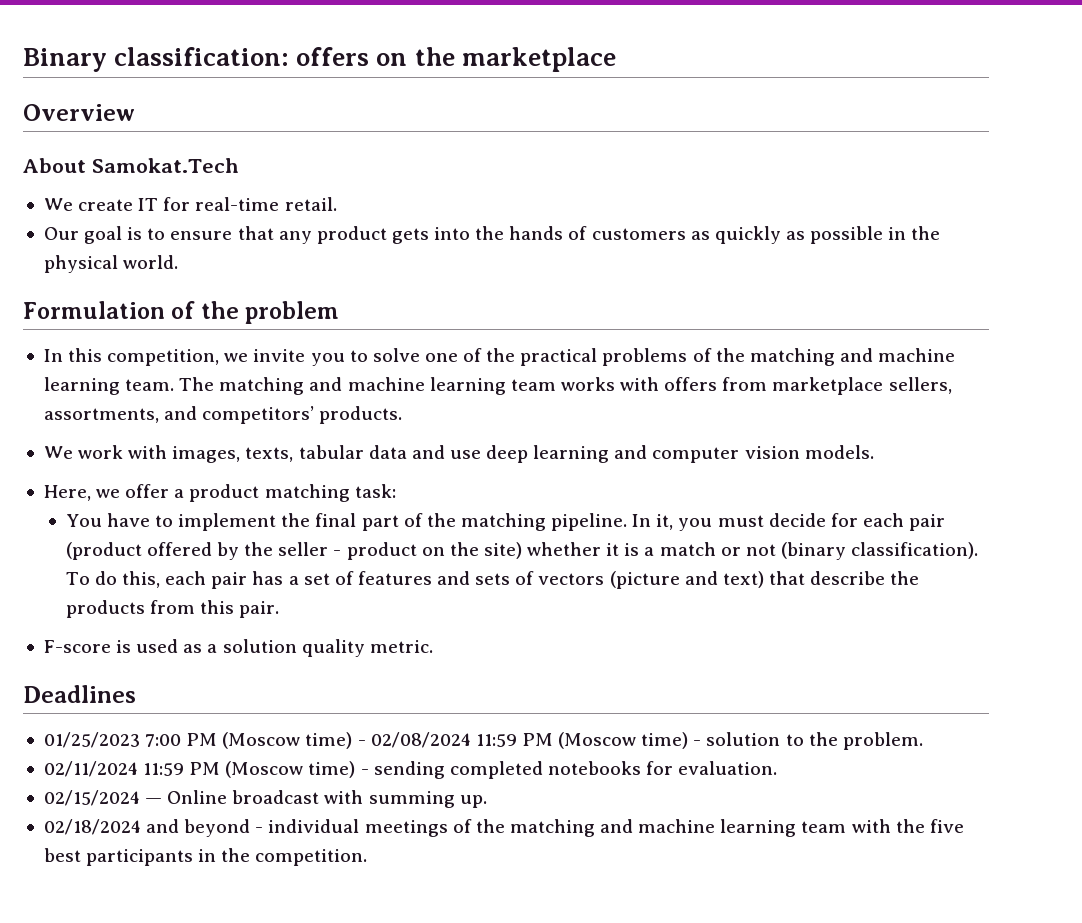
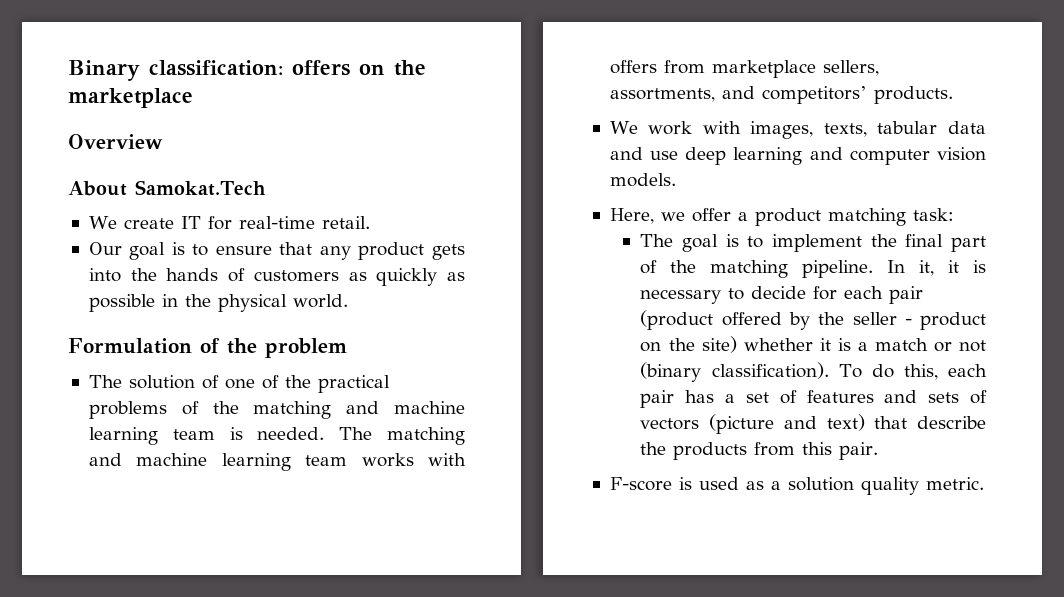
[43,348,420,366] In this competition, we invite you to solve -> [88,375,219,389] The solution of
[125,379,175,391] team. -> [172,427,325,440] team is needed.
[65,513,150,527] You have -> [640,234,739,252] The goal is
[678,515,764,531] you must -> [948,260,987,273] [640,288,745,304] it is necessary to
[23,685,136,703] [43,732,923,750] [43,761,778,779] [43,790,487,808] [43,819,964,837] [43,848,368,866] // Deadlines // 01/25/2023 7:00 PM (Moscow time) - 02/08/2024 11:59 PM (Moscow time) - solution to the problem. // 02/11/2024 11:59 PM (Moscow time) - sending completed notebooks for evaluation. // 02/15/2024 — Online broadcast with summing up. // 02/18/2024 and beyond - individual meetings of the matching and machine learning team with the five best participants in the competition. -> (984, 483) none

